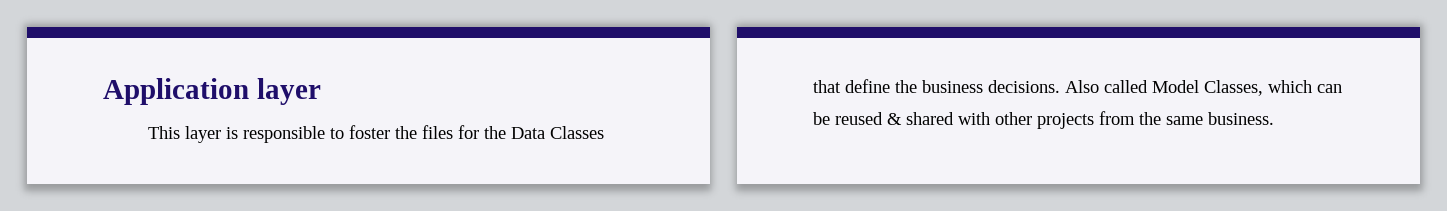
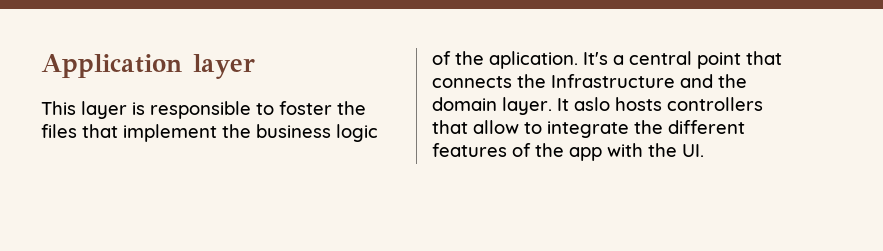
[458,125,605,139] [813,79,1342,96] [813,111,1274,129] for the Data Classes that define the business decisions. Also called Model Classes, which can be reused & shared with other projects from the same business. -> [82,124,378,142] [432,51,782,69] [432,74,747,88] [432,97,763,115] [432,120,745,138] [432,143,704,161] that implement the business logic of the aplication. It's a central point that connects the Infrastructure and the domain layer. It aslo hosts controllers that allow to integrate the different features of the app with the UI.

